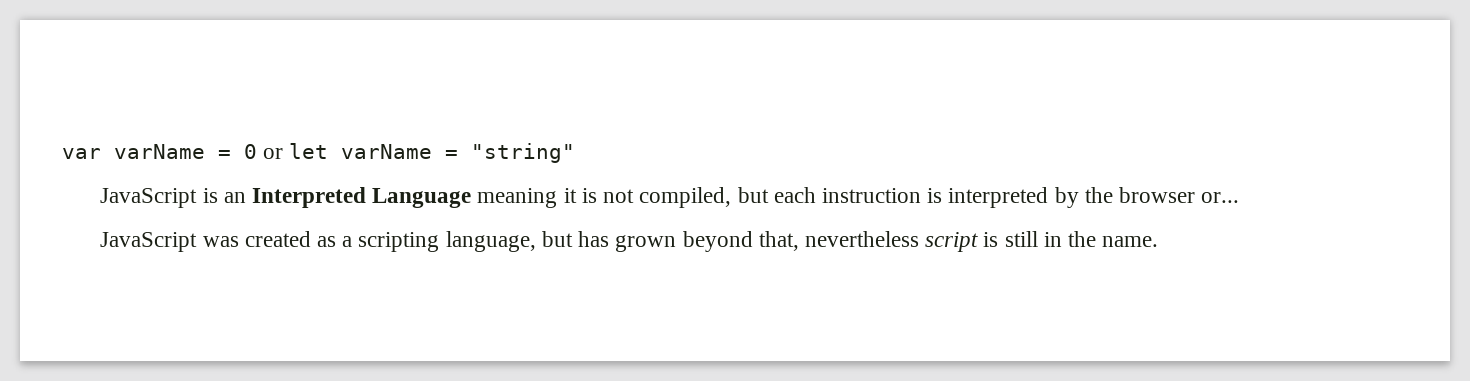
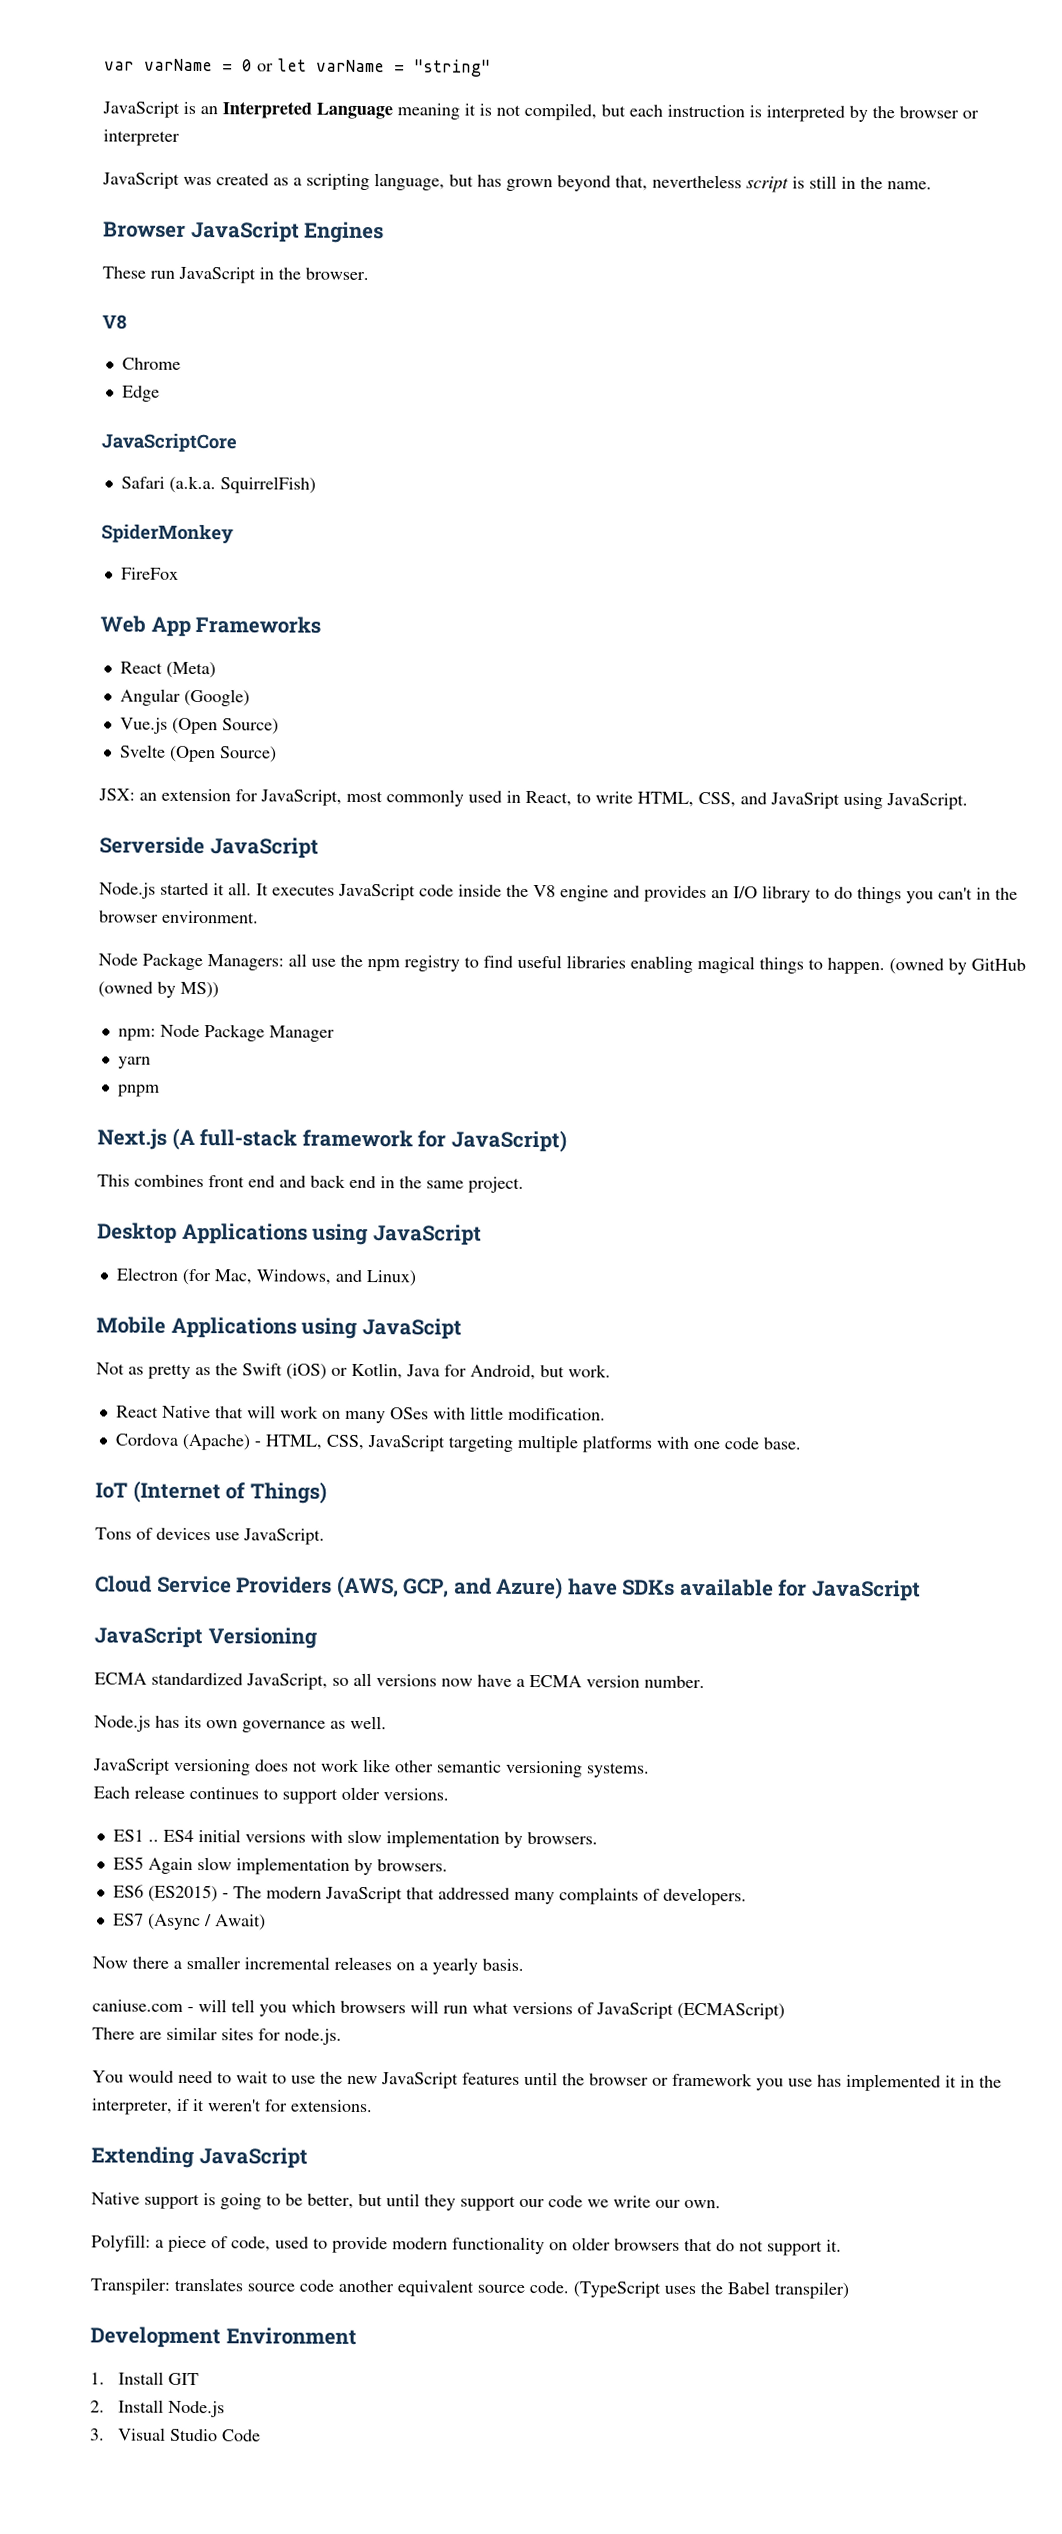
[1201,192,1240,203] or... -> [962,110,979,119] [103,129,180,146] or interpreter
(1159, 241) none -> [103,220,385,244] [102,266,369,284] [102,314,127,330] [121,357,181,370] [121,385,160,402] [101,432,237,453] [120,475,316,494] [101,523,234,544] [120,567,179,580] [100,615,322,637] [119,661,216,679] [119,688,250,707] [119,717,279,735] [119,744,277,763] [98,788,968,810] [99,836,319,859] [99,882,1018,904] [99,910,259,924] [98,952,1026,975] [98,981,219,999] [117,1024,335,1042] [117,1056,151,1069] [117,1084,160,1097] [97,1127,567,1153] [97,1174,524,1193] [97,1222,482,1246] [115,1267,416,1287] [96,1316,462,1340] [96,1362,611,1381] [115,1405,606,1424] [114,1433,801,1453] [95,1480,327,1504] [95,1527,325,1545] [95,1575,921,1602] [94,1626,317,1649] [94,1672,705,1690] [94,1715,387,1733] [92,1758,650,1778] [93,1785,449,1804] [112,1829,598,1848] [112,1856,448,1876] [112,1884,747,1906] [112,1913,266,1931] [92,1955,524,1975] [92,1999,785,2020] [92,2026,342,2045] [92,2069,1002,2092] [91,2098,373,2115] [91,2146,308,2169] [91,2192,721,2211] [91,2234,842,2256] [90,2277,849,2299] [90,2326,357,2349] [90,2371,200,2386] [90,2399,226,2418] [90,2427,262,2442] // Browser JavaScript Engines // These run JavaScript in the browser. // V8 // Chrome // Edge // JavaScriptCore // Safari (a.k.a. SquirrelFish) // SpiderMonkey // FireFox // Web App Frameworks // React (Meta) // Angular (Google) // Vue.js (Open Source) // Svelte (Open Source) // JSX: an extension for JavaScript, most commonly used in React, to write HTML, CSS, and JavaSript using JavaScript. // Serverside JavaScript // Node.js started it all. It executes JavaScript code inside the V8 engine and provides an I/O library to do things you can't in the browser environment. // Node Package Managers: all use the npm registry to find useful libraries enabling magical things to happen. (owned by GitHub (owned by MS)) // npm: Node Package Manager // yarn // pnpm // Next.js (A full-stack framework for JavaScript) // This combines front end and back end in the same project. // Desktop Applications using JavaScript // Electron (for Mac, Windows, and Linux) // Mobile Applications using JavaScipt // Not as pretty as the Swift (iOS) or Kotlin, Java for Android, but work. // React Native that will work on many OSes with little modification. // Cordova (Apache) - HTML, CSS, JavaScript targeting multiple platforms with one code base. // IoT (Internet of Things) // Tons of devices use JavaScript. // Cloud Service Providers (AWS, GCP, and Azure) have SDKs available for JavaScript // JavaScript Versioning // ECMA standardized JavaScript, so all versions now have a ECMA version number. // Node.js has its own governance as well. // JavaScript versioning does not work like other semantic versioning systems. // Each release continues to support older versions. // ES1 .. ES4 initial versions with slow implementation by browsers. // ES5 Again slow implementation by browsers. // ES6 (ES2015) - The modern JavaScript that addressed many complaints of developers. // ES7 (Async / Await) // Now there a smaller incremental releases on a yearly basis. // caniuse.com - will tell you which browsers will run what versions of JavaScript (ECMAScript) // There are similar sites for node.js. // You would need to wait to use the new JavaScript features until the browser or framework you use has implemented it in the interpreter, if it weren't for extensions. // Extending JavaScript // Native support is going to be better, but until they support our code we write our own. // Polyfill: a piece of code, used to provide modern functionality on older browsers that do not support it. // Transpiler: translates source code another equivalent source code. (TypeScript uses the Babel transpiler) // Development Environment // 1. Install GIT // 2. Install Node.js // 3. Visual Studio Code

